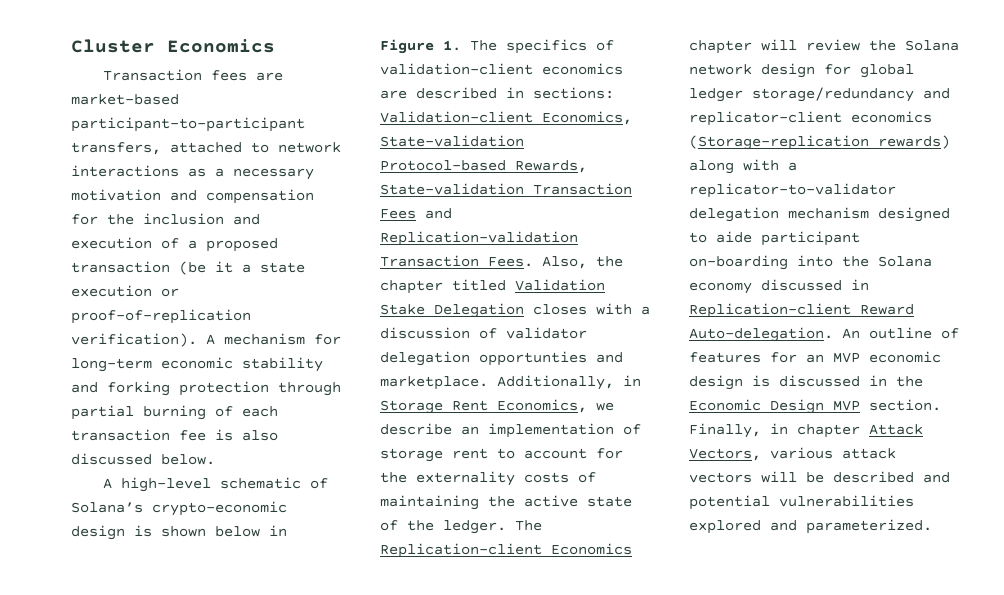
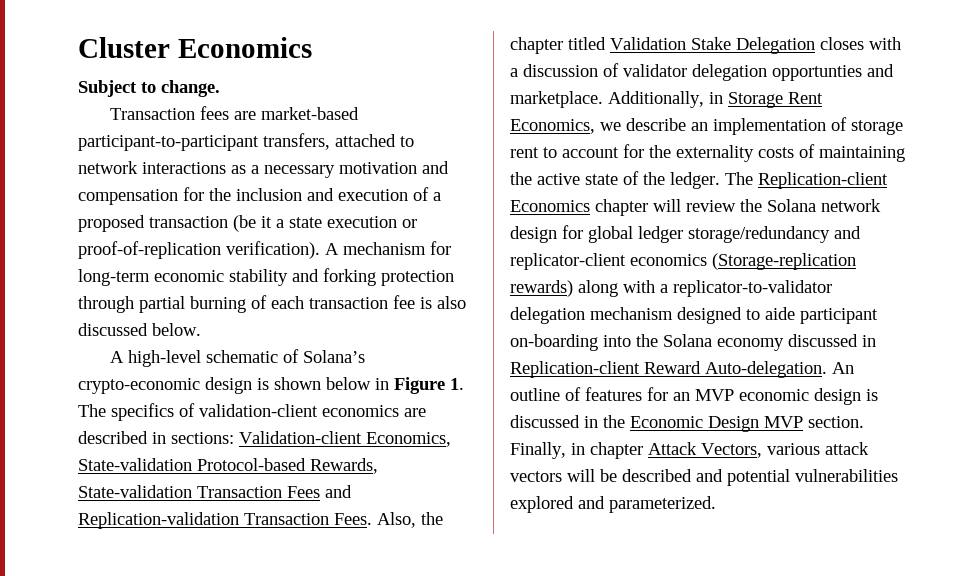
(275, 46) none -> [78,80,220,97] // Subject to change.

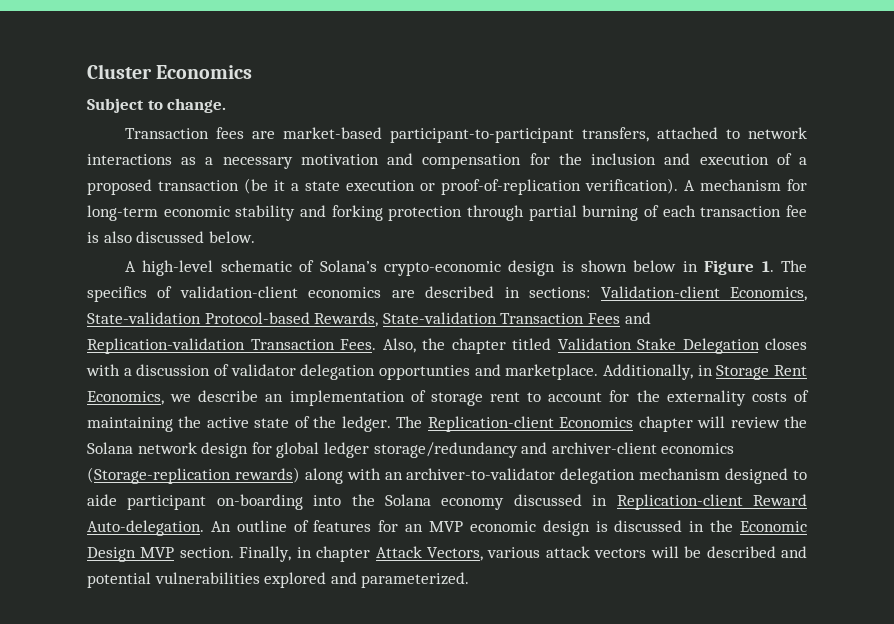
[510,253,626,270] replicator-client -> [551,442,657,454] archiver-client
[660,280,832,297] a replicator-to-validator -> [384,468,556,480] an archiver-to-validator

